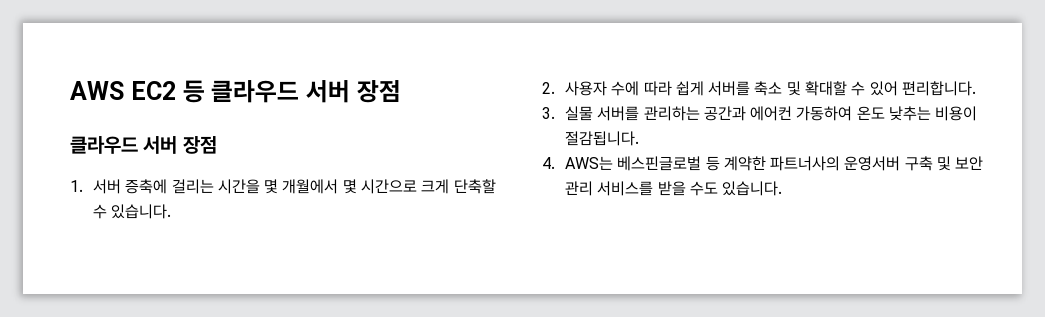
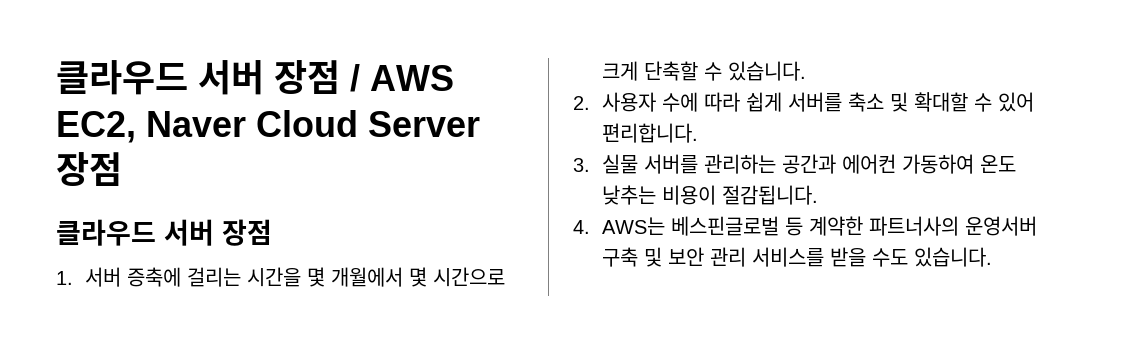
[70,80,401,103] AWS EC2 등 클라우드 서버 장점 -> [56,60,454,95] [56,110,480,143] [56,152,122,186] 클라우드 서버 장점 / AWS EC2, Naver Cloud Server 장점

